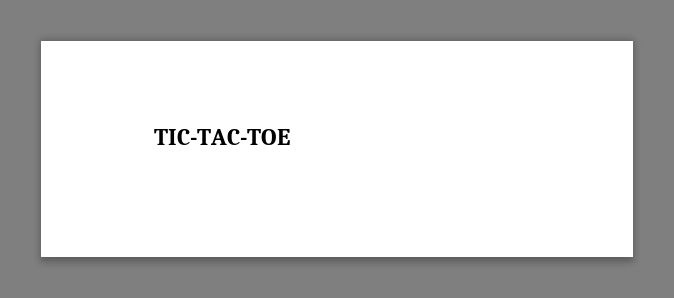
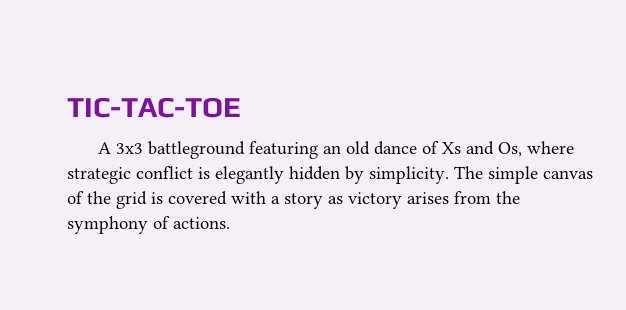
(290, 137) none -> [97,141,574,159] [67,166,593,184] [67,191,520,209] [67,216,230,234] // A 3x3 battleground featuring an old dance of Xs and Os, where strategic conflict is elegantly hidden by simplicity. The simple canvas of the grid is covered with a story as victory arises from the symphony of actions.

